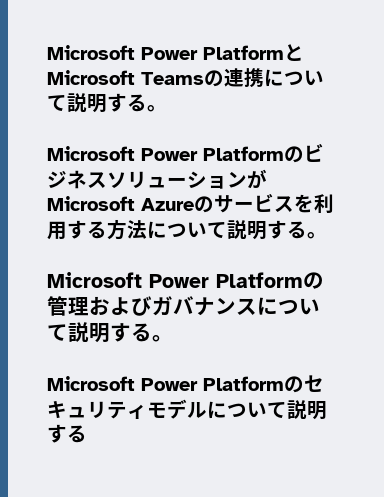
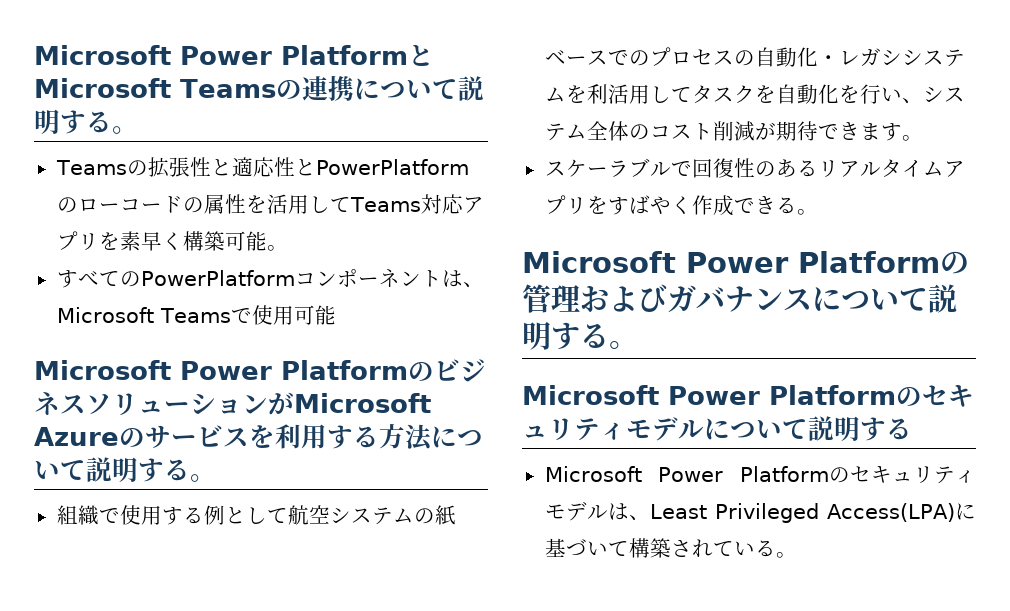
(167, 108) none -> [55,157,470,178] [56,194,484,214] [56,231,288,251] [56,268,484,288] [56,305,336,325] // Teamsの拡張性と適応性とPowerPlatformのローコードの属性を活用してTeams対応アプリを素早く構築可能。 // すべてのPowerPlatformコンポーネントは、Microsoft Teamsで使用可能
(327, 235) none -> [56,505,456,525] [544,47,965,67] [544,84,965,104] [544,121,923,141] [544,158,965,178] [544,195,818,216] // 組織で使用する例として航空システムの紙ベースでのプロセスの自動化・レガシシステムを利活用してタスクを自動化を行い、システム全体のコスト削減が期待できます。 // スケーラブルで回復性のあるリアルタイムアプリをすばやく作成できる。
(87, 434) none -> [544,466,976,484] [544,501,976,523] [544,538,797,558] // Microsoft Power Platformのセキュリティモデルは、Least Privileged Access(LPA)に基づいて構築されている。

